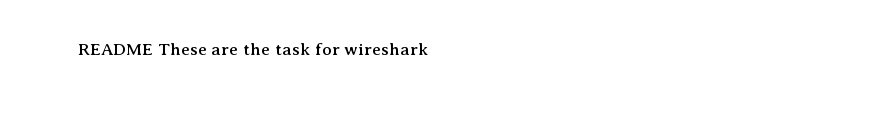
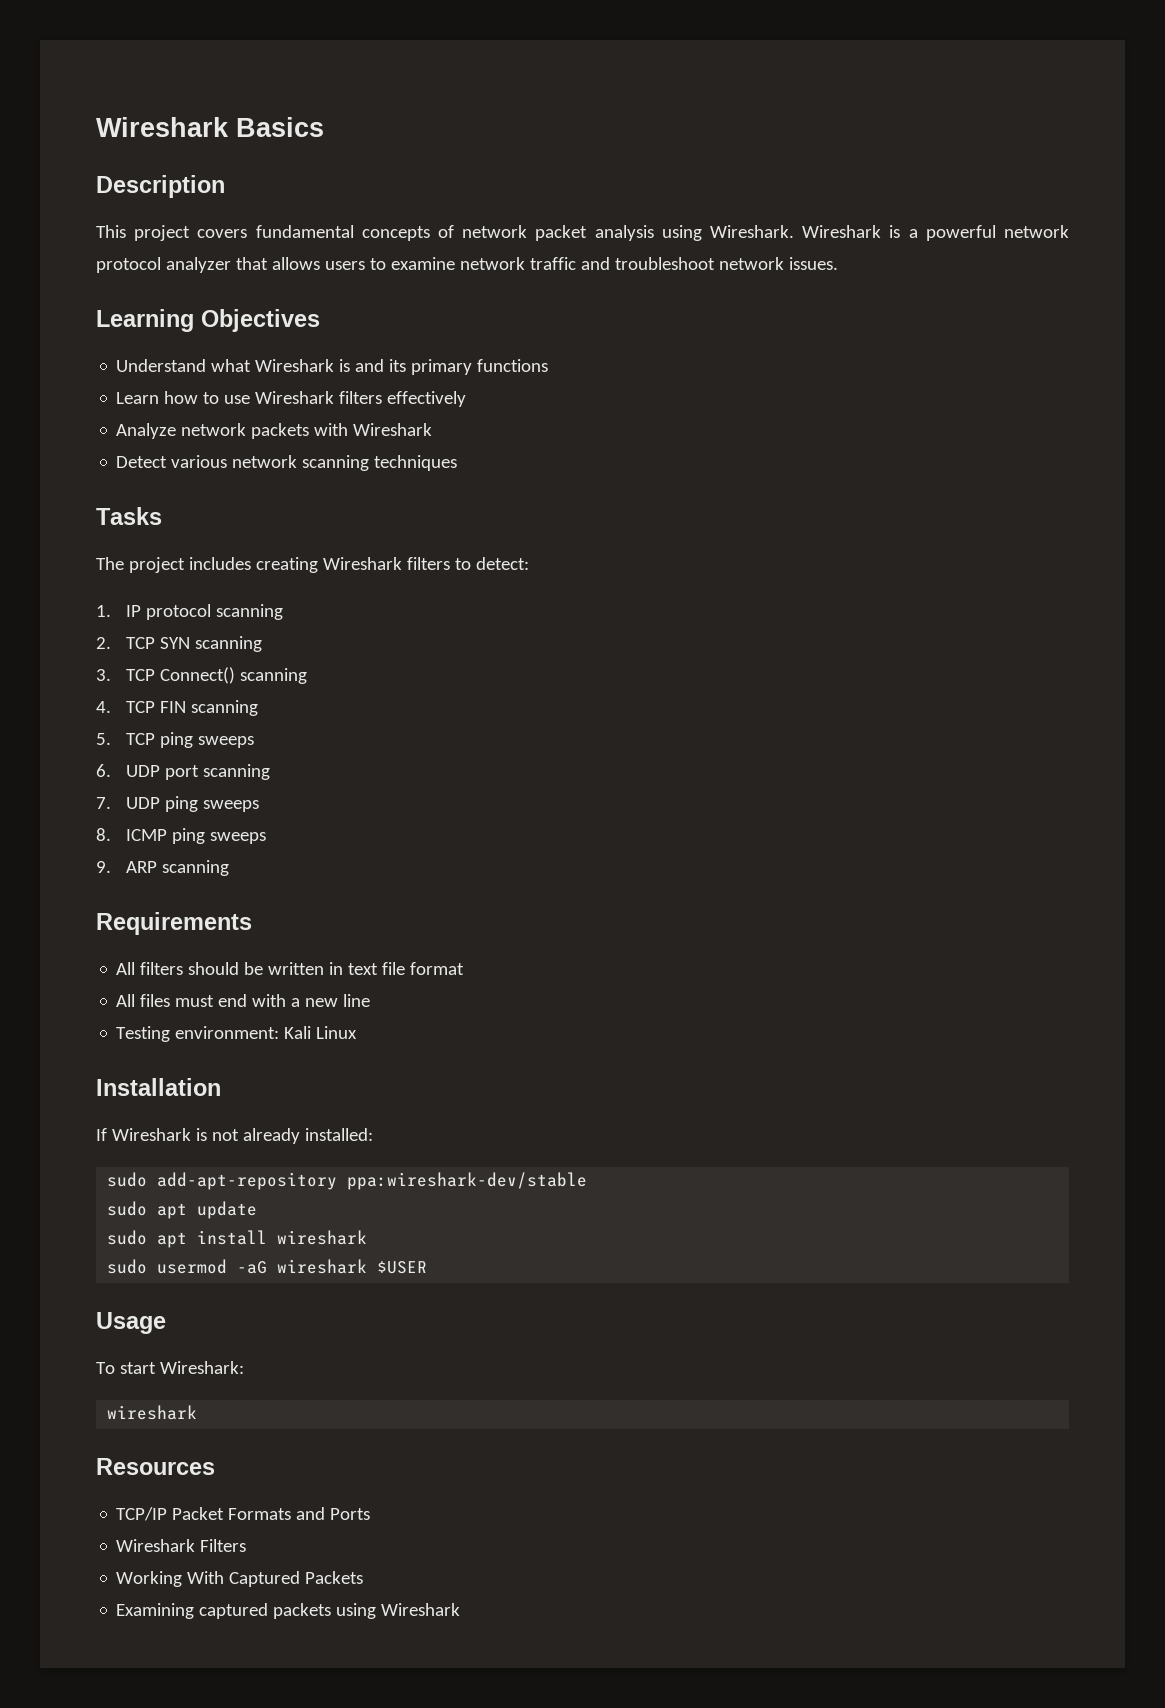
[78,43,429,55] README These are the task for wireshark -> [96,117,324,137] [96,175,225,198] [96,225,1070,241] [96,257,838,273] [96,309,320,332] [116,359,549,375] [116,391,467,407] [116,423,433,439] [116,455,458,471] [96,507,162,525] [96,557,529,573] [96,604,284,620] [96,636,263,652] [96,667,308,684] [96,700,259,716] [96,732,255,748] [96,764,271,780] [96,796,260,812] [96,828,267,844] [96,860,230,876] [96,912,252,935] [116,962,465,975] [116,994,371,1007] [116,1026,358,1042] [96,1078,221,1096] [96,1128,373,1144] [107,1172,588,1190] [107,1201,258,1219] [107,1230,368,1248] [107,1259,428,1274] [96,1312,166,1334] [96,1361,244,1374] [107,1405,198,1420] [96,1458,215,1475] [116,1507,371,1521] [116,1539,247,1552] [116,1571,364,1587] [116,1603,461,1619] Wireshark Basics // Description // This project covers fundamental concepts of network packet analysis using Wireshark. Wireshark is a powerful network protocol analyzer that allows users to examine network traffic and troubleshoot network issues. // Learning Objectives // Understand what Wireshark is and its primary functions // Learn how to use Wireshark filters effectively // Analyze network packets with Wireshark // Detect various network scanning techniques // Tasks // The project includes creating Wireshark filters to detect: // 1. IP protocol scanning // 2. TCP SYN scanning // 3. TCP Connect() scanning // 4. TCP FIN scanning // 5. TCP ping sweeps // 6. UDP port scanning // 7. UDP ping sweeps // 8. ICMP ping sweeps // 9. ARP scanning // Requirements // All filters should be written in text file format // All files must end with a new line // Testing environment: Kali Linux // Installation // If Wireshark is not already installed: // sudo add-apt-repository ppa:wireshark-dev/stable // sudo apt update // sudo apt install wireshark // sudo usermod -aG wireshark $USER // Usage // To start Wireshark: // wireshark // Resources // TCP/IP Packet Formats and Ports // Wireshark Filters // Working With Captured Packets // Examining captured packets using Wireshark

